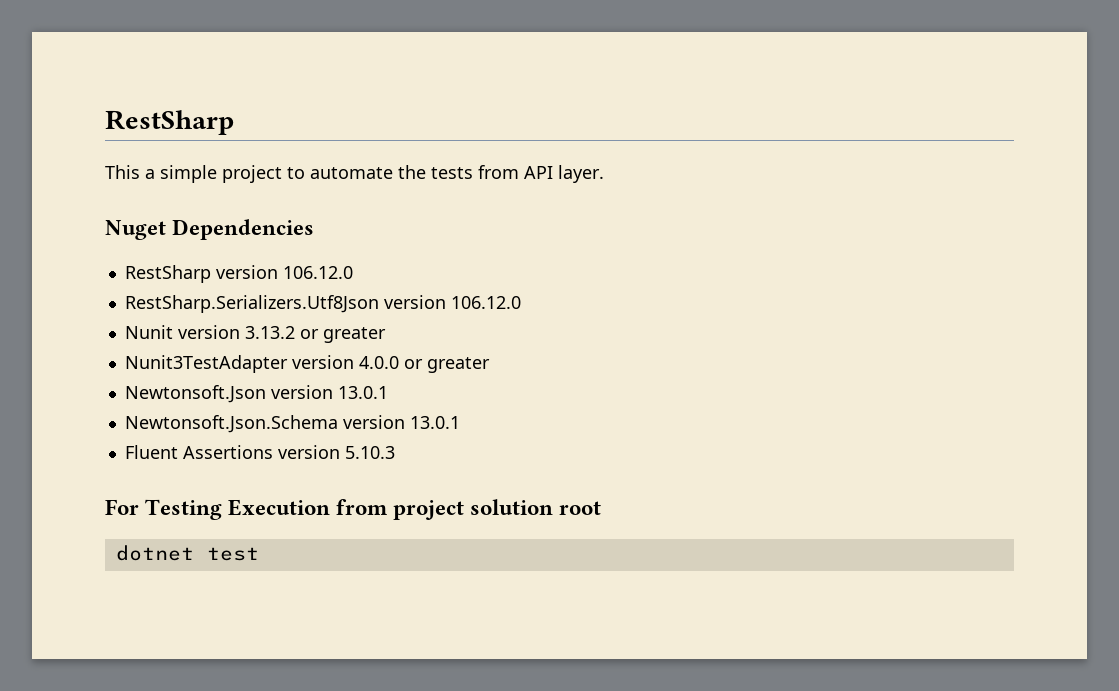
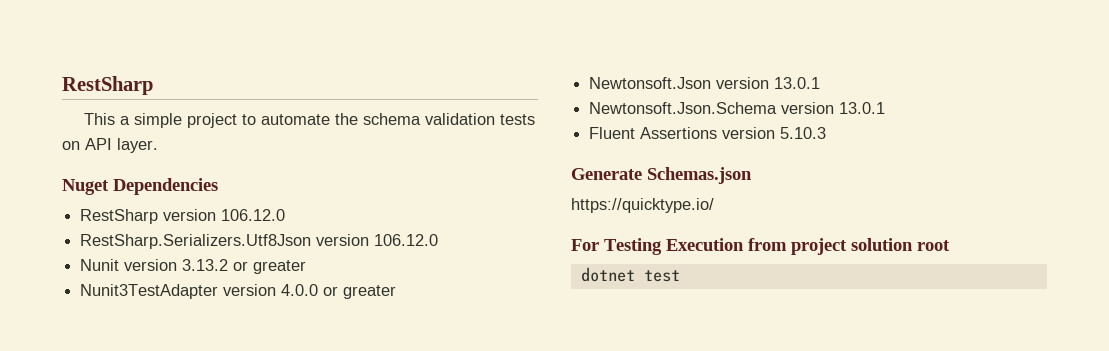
[431,165,519,179] tests from -> [362,113,535,125] [62,141,80,150] schema validation tests on
(395, 452) none -> [571,167,752,184] [571,198,714,213] // Generate Schemas.json // https://quicktype.io/

